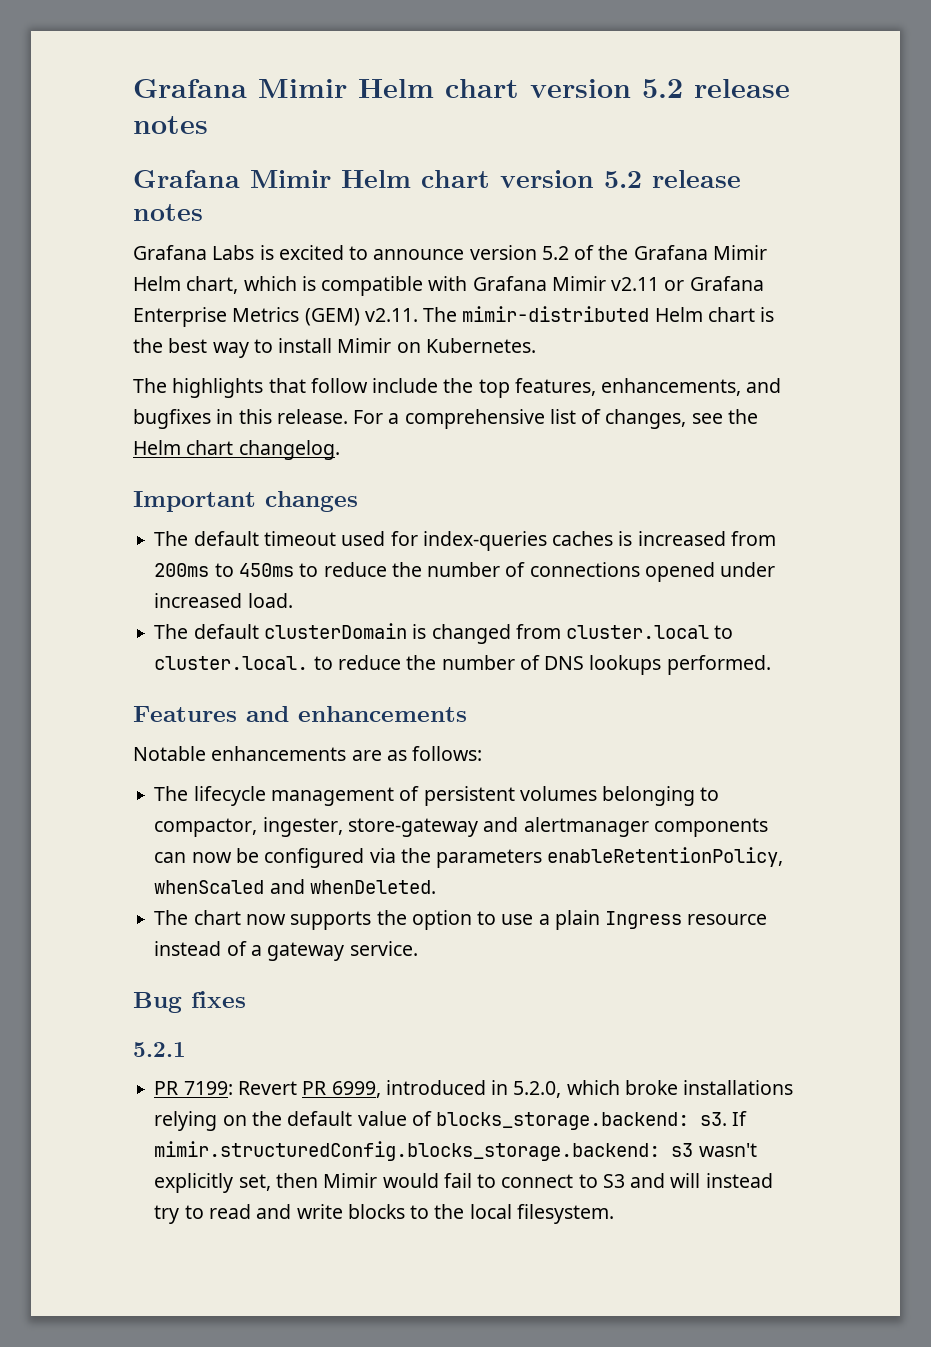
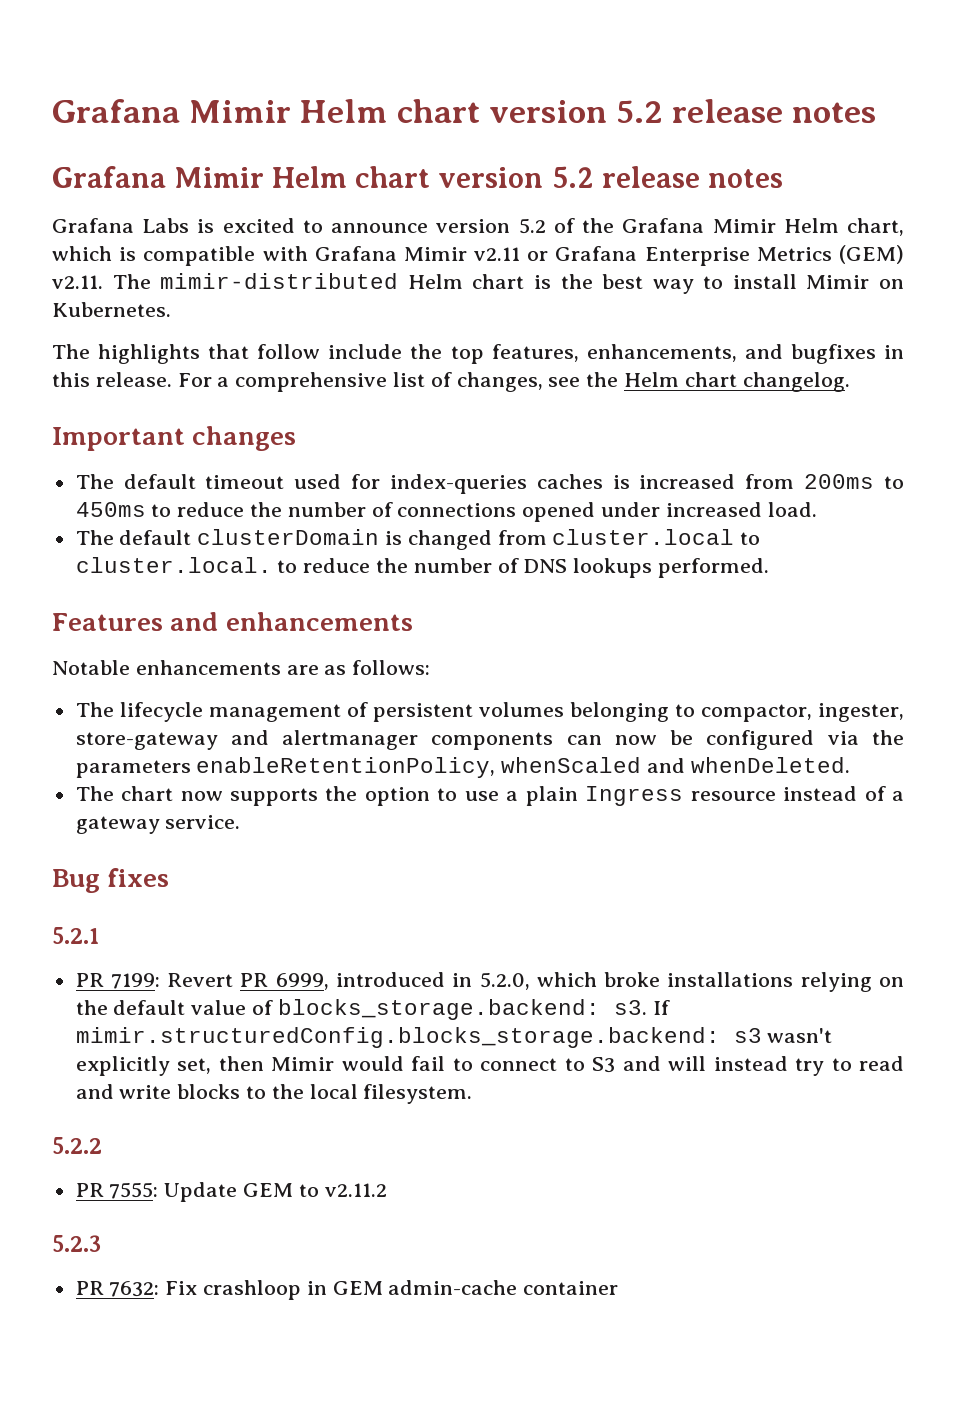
(614, 1214) none -> [52,1137,102,1154] [75,1182,387,1202] [52,1235,101,1252] [75,1280,619,1300] // 5.2.2 // PR 7555: Update GEM to v2.11.2 // 5.2.3 // PR 7632: Fix crashloop in GEM admin-cache container

